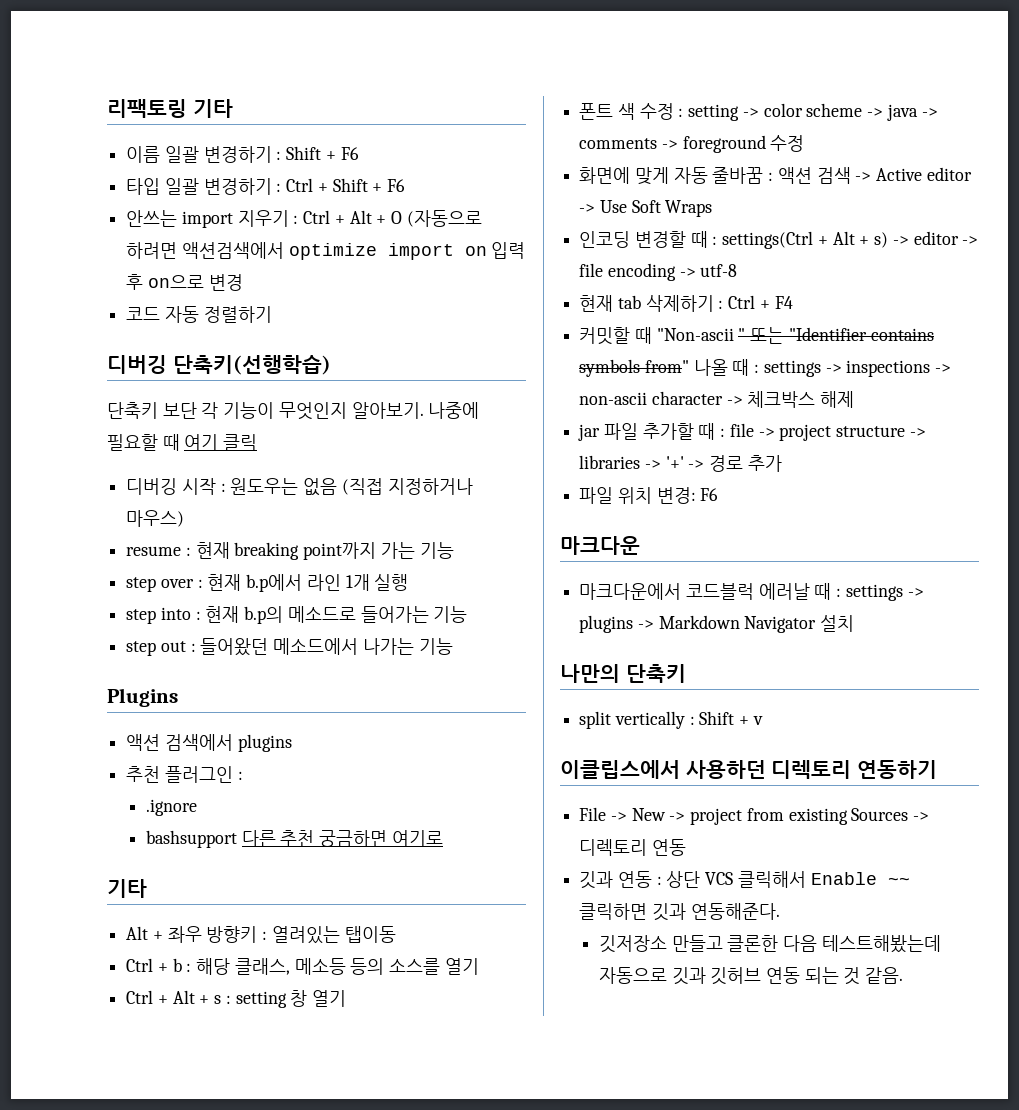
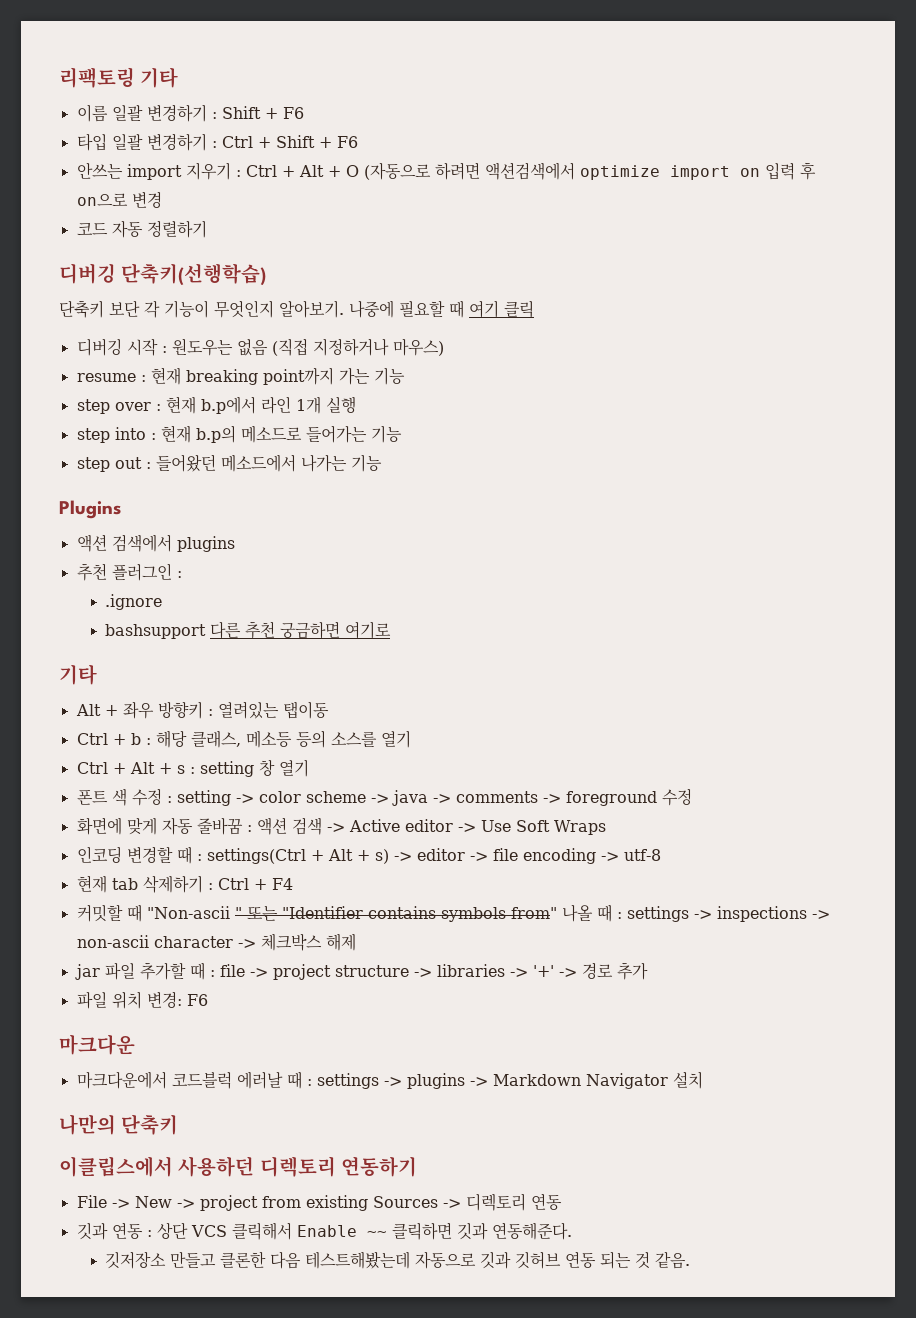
[579,711,763,729] // split vertically : Shift + v -> (179, 1124) none

